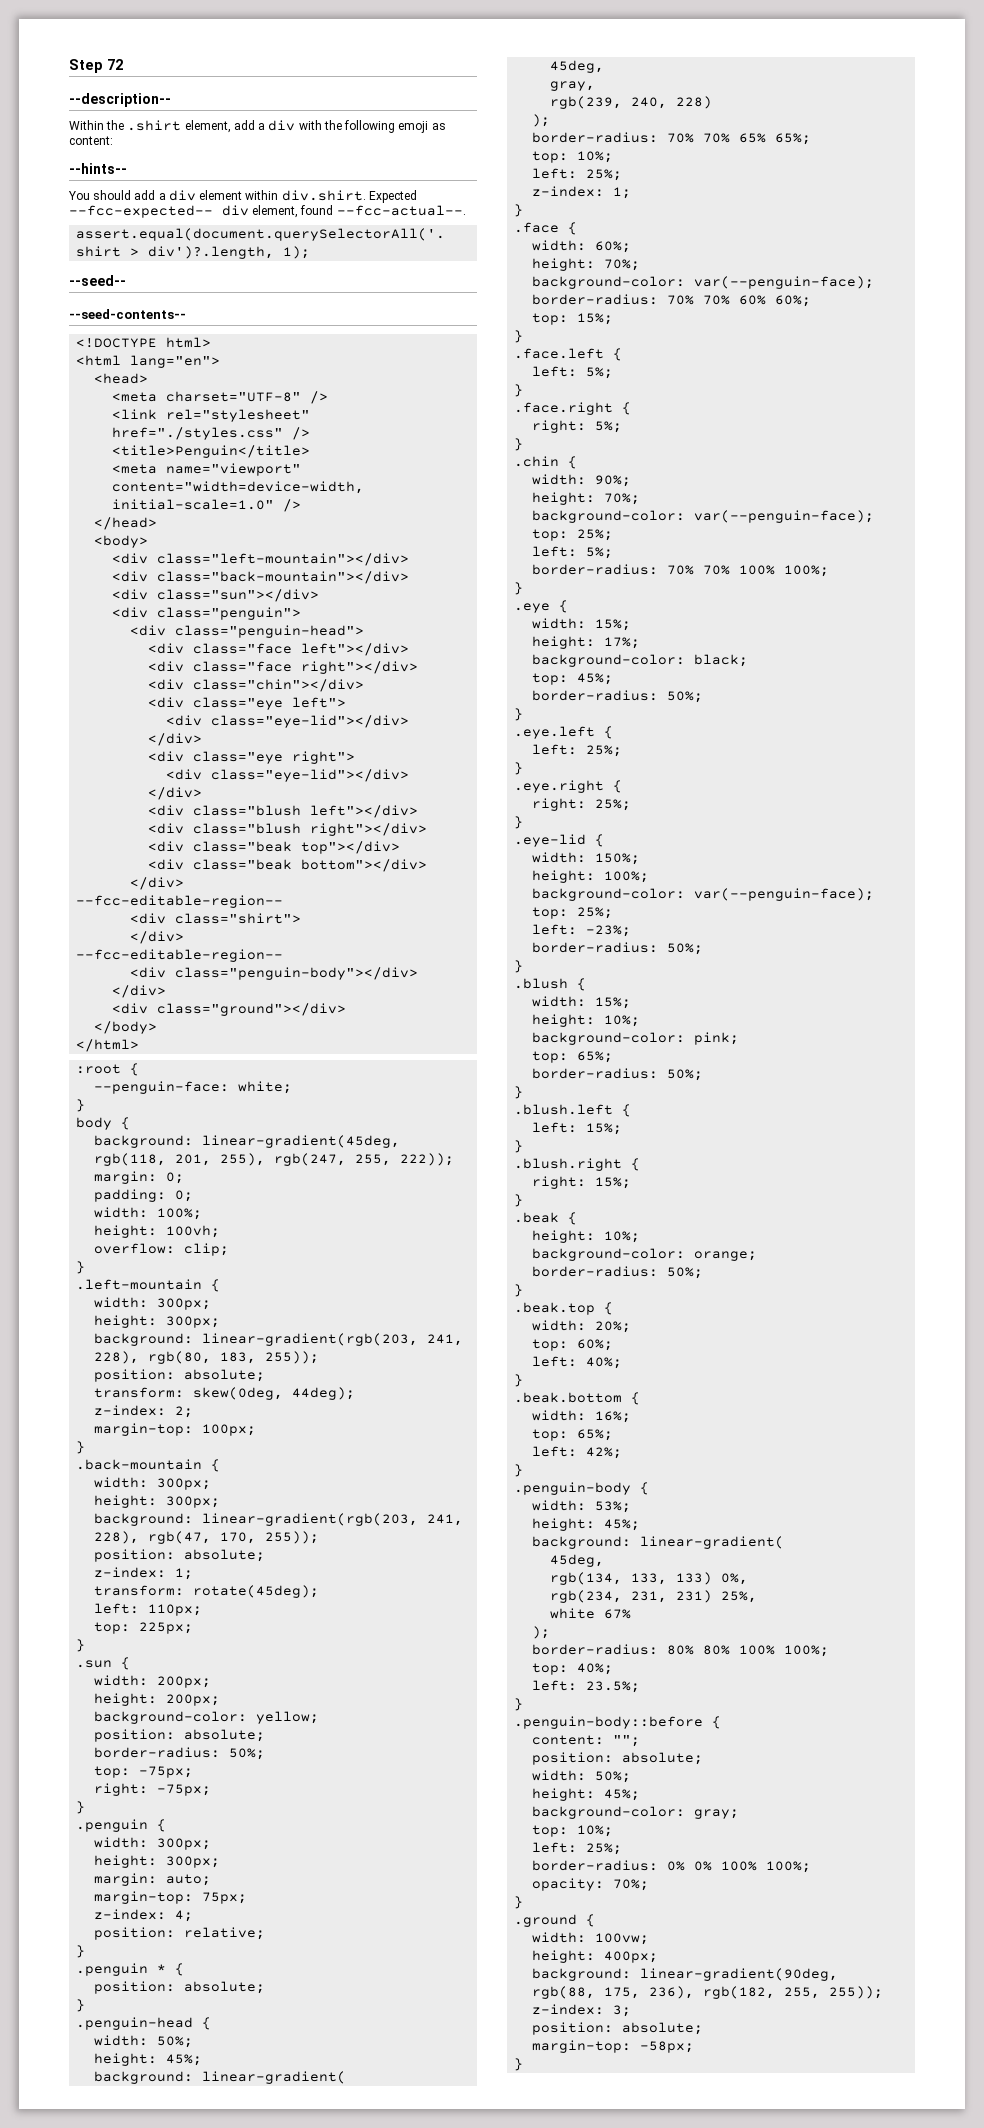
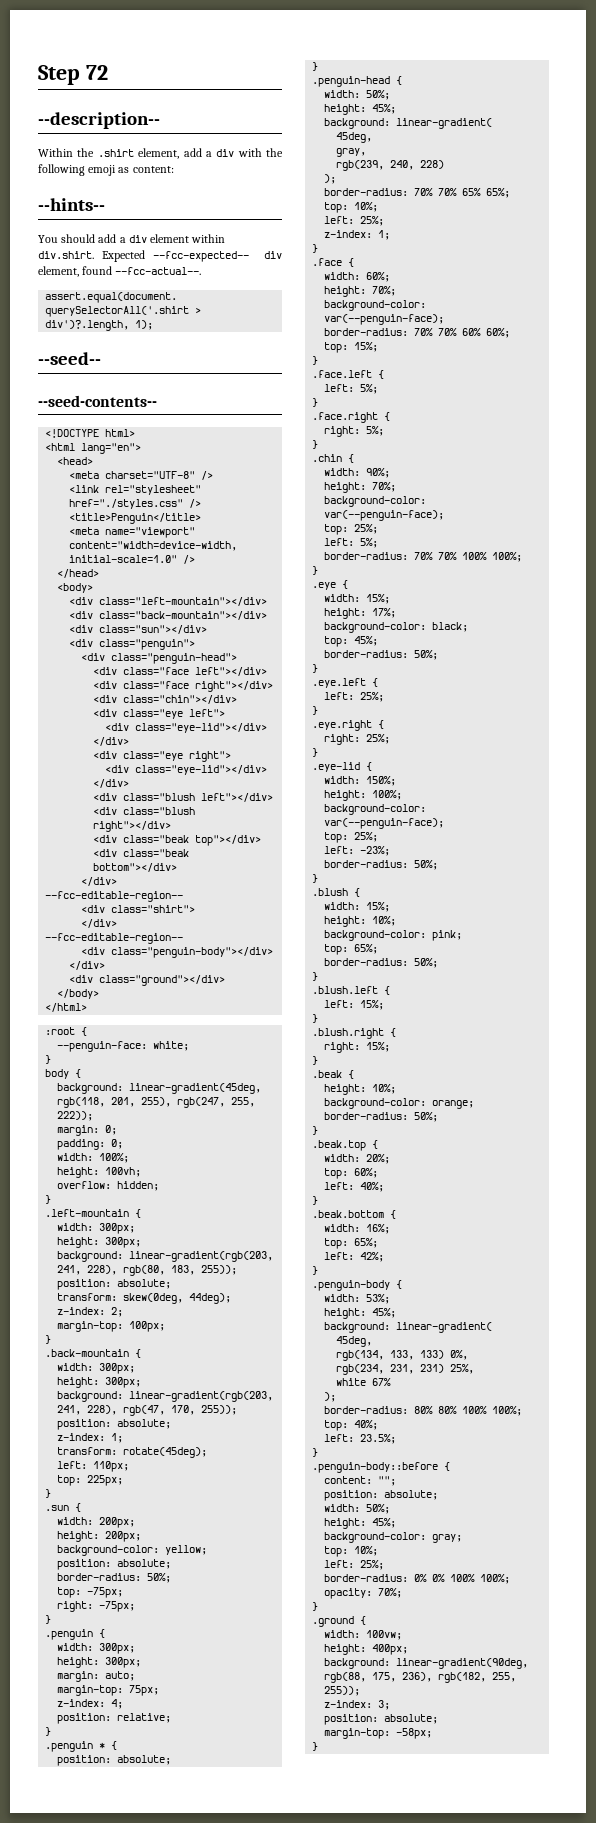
[184,1243,230,1256] clip; -> [117,1181,160,1191] hidden;

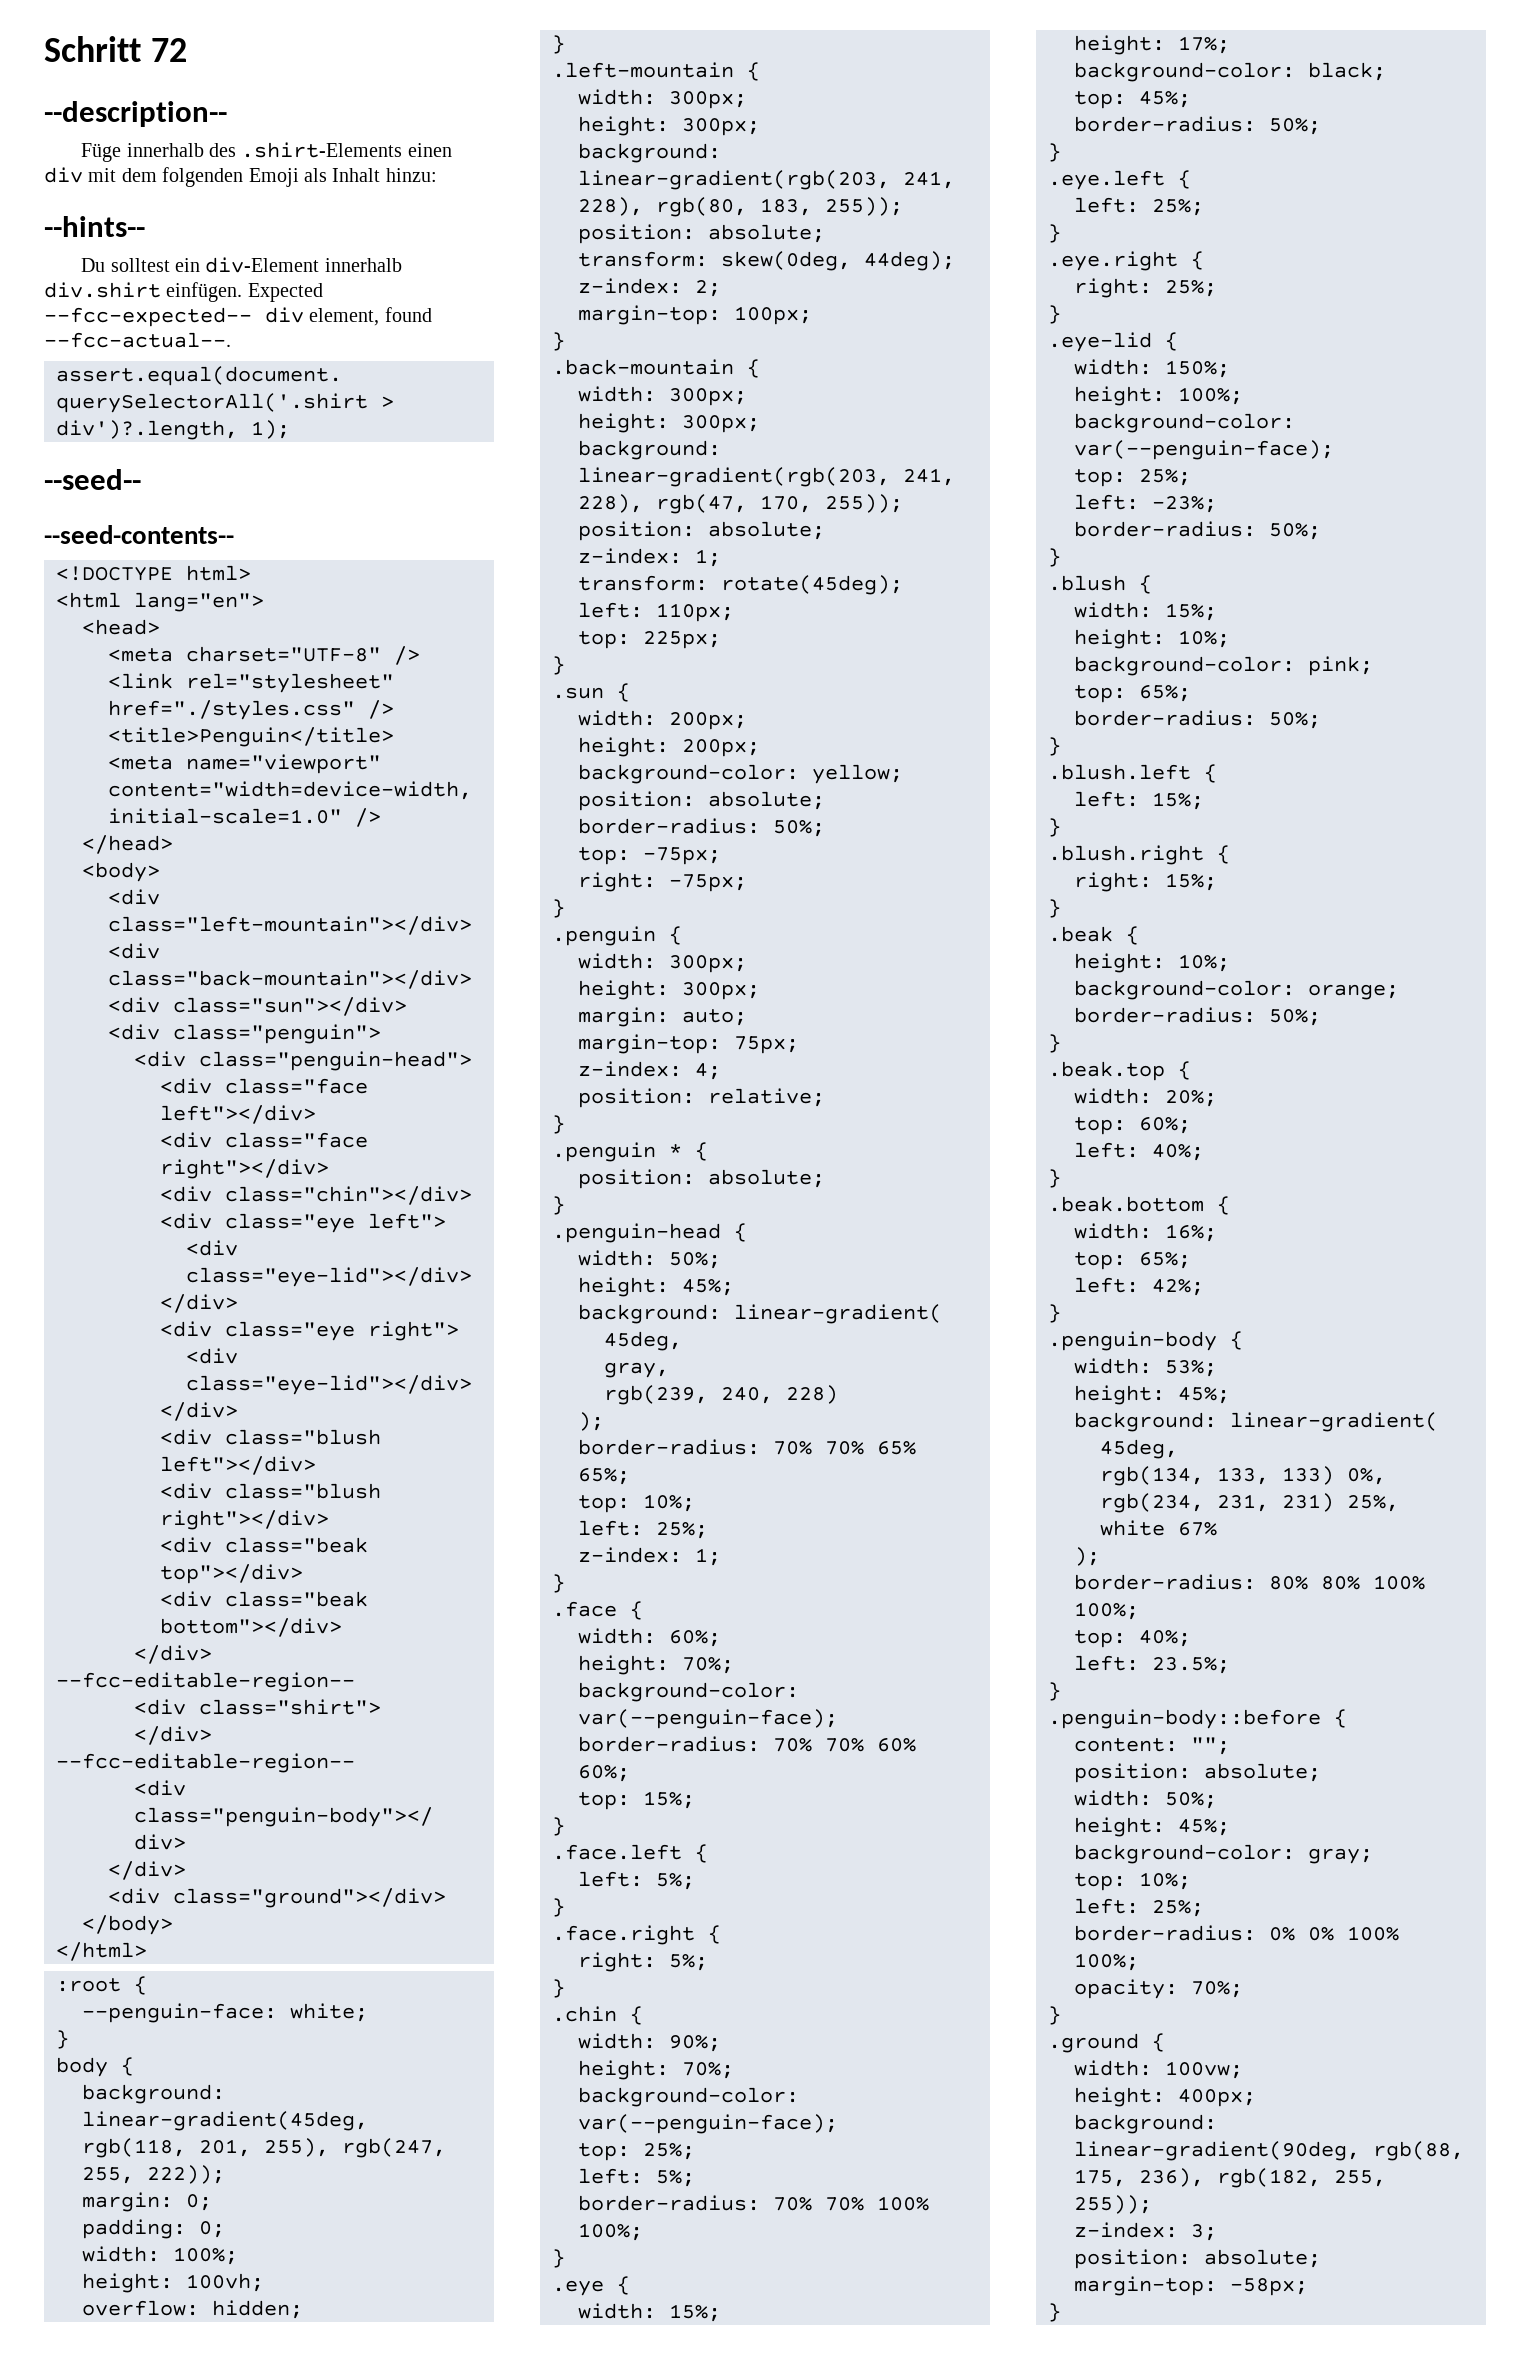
[38,65,80,85] Step -> [44,36,141,62] Schritt
[38,148,283,159] [38,164,174,176] [38,198,105,211] [38,234,226,243] [38,251,94,259] Within the .shirt element, add a div with the following emoji as content: // --hints-- // You should add a div element within div.shirt. -> [81,142,452,162] [44,167,437,187] [44,216,145,237] [81,257,402,273] [44,282,243,302] Füge innerhalb des .shirt-Elements einen div mit dem folgenden Emoji als Inhalt hinzu: // --hints-- // Du solltest ein div-Element innerhalb div.shirt einfügen.

